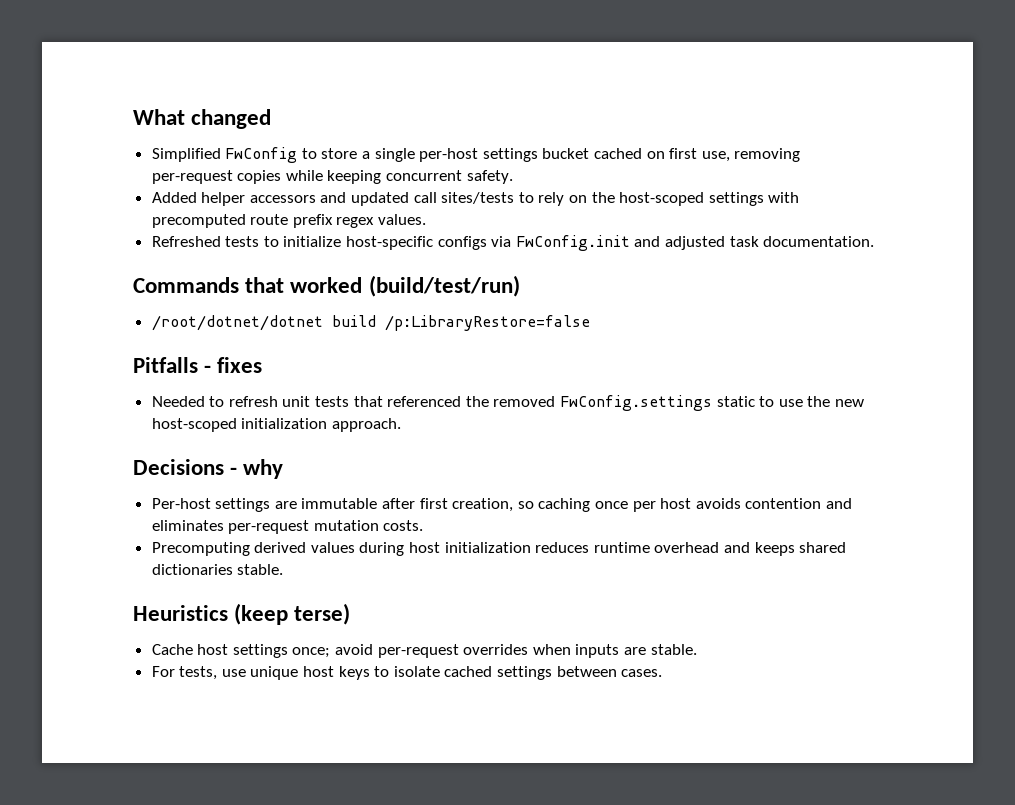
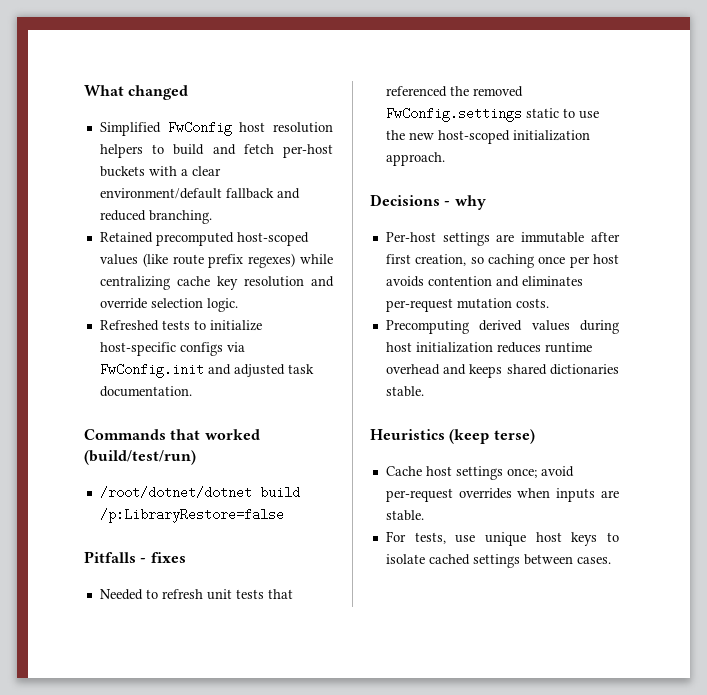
[301,148,801,162] [151,170,513,184] [151,192,800,206] [151,214,427,228] to store a single per-host settings bucket cached on first use, removing per-request copies while keeping concurrent safety. // Added helper accessors and updated call sites/tests to rely on the host-scoped settings with precomputed route prefix regex values. -> [239,122,333,133] [99,144,333,158] [99,166,221,177] [99,188,300,199] [99,210,212,224] [99,232,309,246] [99,253,333,268] [99,276,334,290] [99,298,238,312] host resolution helpers to build and fetch per-host buckets with a clear environment/default fallback and reduced branching. // Retained precomputed host-scoped values (like route prefix regexes) while centralizing cache key resolution and override selection logic.

